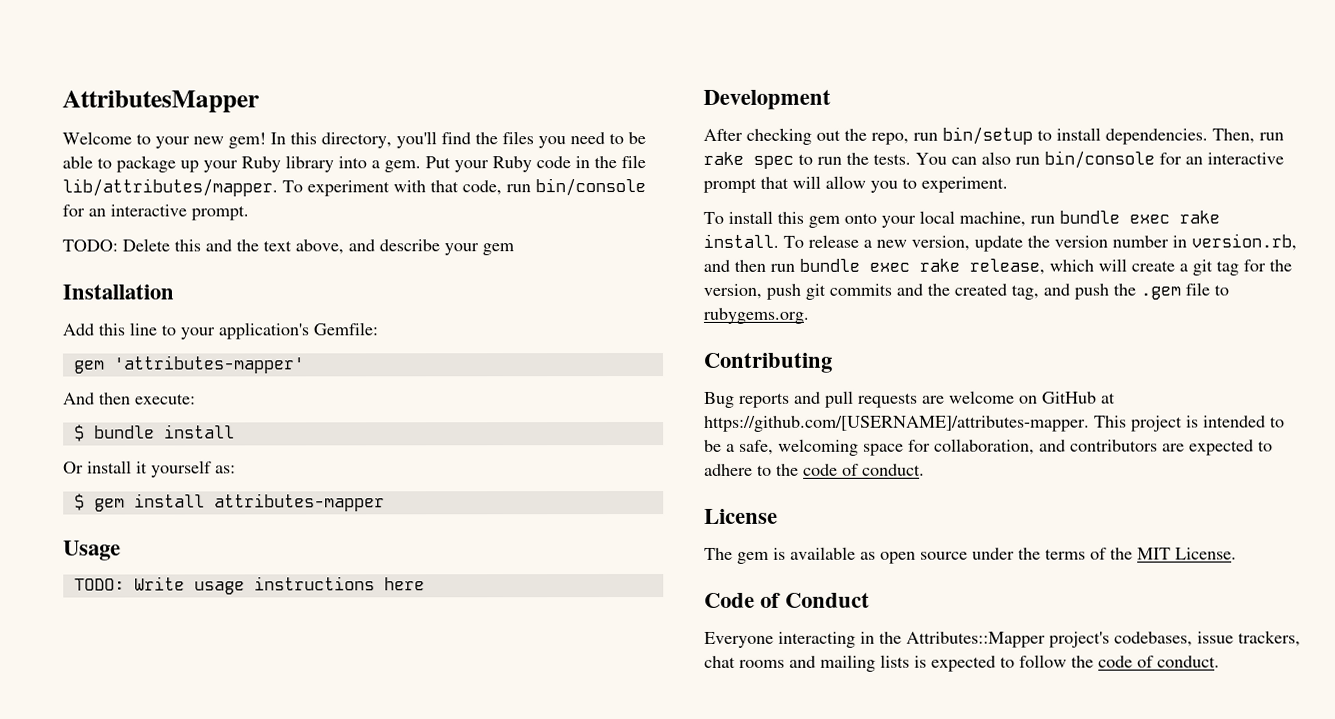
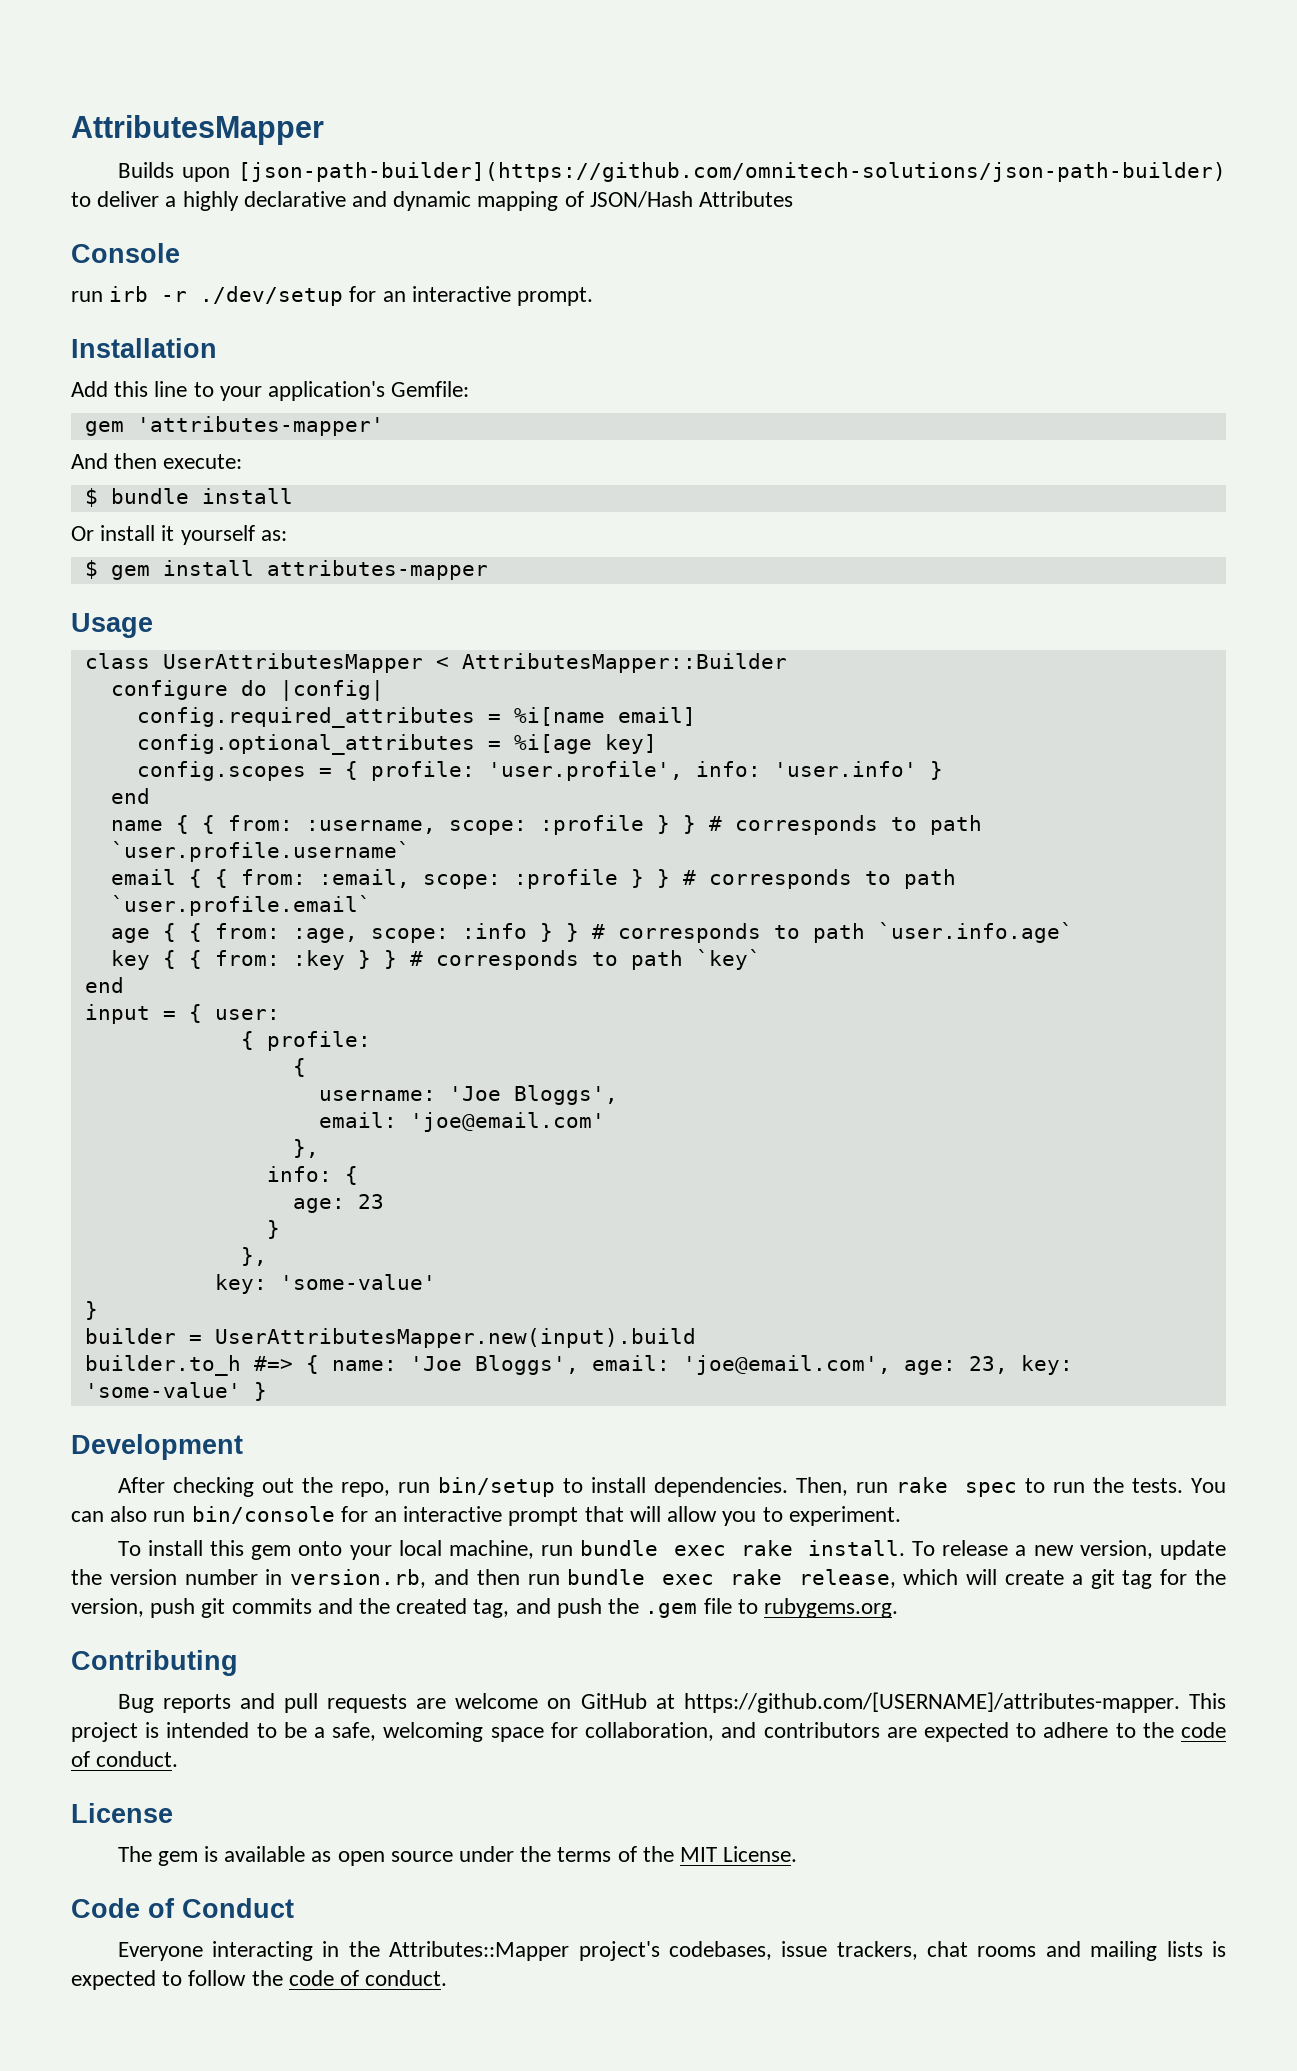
[62,131,646,149] [62,155,646,173] [62,178,646,197] [62,204,249,221] [62,238,514,256] Welcome to your new gem! In this directory, you'll find the files you need to be able to package up your Ruby library into a gem. Put your Ruby code in the file lib/attributes/mapper. To experiment with that code, run bin/console for an interactive prompt. // TODO: Delete this and the text above, and describe your gem -> [117,162,1226,182] [71,191,794,211] [71,243,180,263] [71,286,594,306] Builds upon [json-path-builder](https://github.com/omnitech-solutions/json-path-builder) to deliver a highly declarative and dynamic mapping of JSON/Hash Attributes // Console // run irb -r ./dev/setup for an interactive prompt.
[73,576,425,595] TODO: Write usage instructions here -> [84,653,787,673] [110,680,384,701] [136,707,696,728] [136,734,657,755] [136,761,943,781] [110,788,150,804] [110,815,982,835] [110,841,410,862] [110,869,956,889] [110,895,371,916] [110,922,1073,943] [110,949,761,970] [84,977,124,993] [84,1004,280,1024] [240,1031,371,1051] [292,1058,306,1077] [318,1085,618,1105] [318,1112,605,1132] [292,1139,319,1158] [266,1166,358,1185] [292,1194,384,1213] [266,1220,280,1239] [240,1247,267,1266] [214,1274,436,1294] [84,1301,98,1320] [84,1328,696,1348] [84,1355,1073,1376] [84,1382,267,1401] class UserAttributesMapper < AttributesMapper::Builder // configure do |config| // config.required_attributes = %i[name email] // config.optional_attributes = %i[age key] // config.scopes = { profile: 'user.profile', info: 'user.info' } // end // name { { from: :username, scope: :profile } } # corresponds to path `user.profile.username` // email { { from: :email, scope: :profile } } # corresponds to path `user.profile.email` // age { { from: :age, scope: :info } } # corresponds to path `user.info.age` // key { { from: :key } } # corresponds to path `key` // end // input = { user: // { profile: // { // username: 'Joe Bloggs', // email: 'joe@email.com' // }, // info: { // age: 23 // } // }, // key: 'some-value' // } // builder = UserAttributesMapper.new(input).build // builder.to_h #=> { name: 'Joe Bloggs', email: 'joe@email.com', age: 23, key: 'some-value' }

